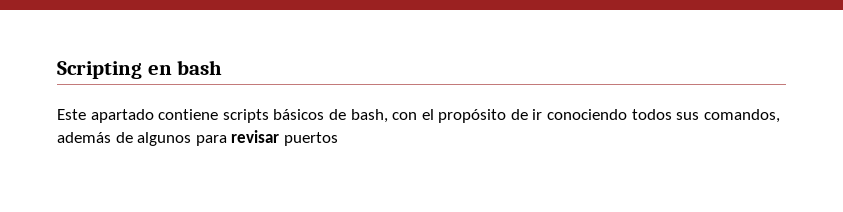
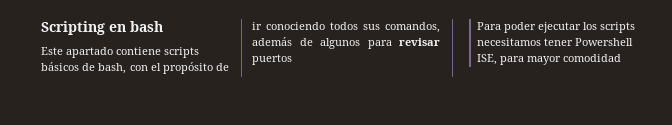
(338, 139) none -> [476,22,635,33] [476,38,633,46] [476,54,621,65] // Para poder ejecutar los scripts necesitamos tener Powershell ISE, para mayor comodidad

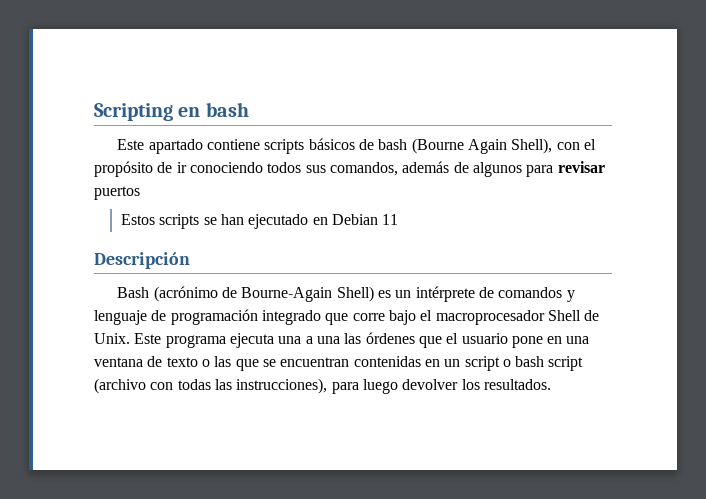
[98,63,127,74] bash, -> [378,138,553,154] bash (Bourne Again Shell),
[476,22,635,33] [476,38,633,46] [476,54,621,65] Para poder ejecutar los scripts necesitamos tener Powershell ISE, para mayor comodidad -> [120,214,399,229] [94,252,190,269] [117,286,575,302] [94,309,600,325] [94,332,590,348] [94,356,584,371] [94,378,551,394] Estos scripts se han ejecutado en Debian 11 // Descripción // Bash (acrónimo de Bourne-Again Shell) es un intérprete de comandos y lenguaje de programación integrado que corre bajo el macroprocesador Shell de Unix. Este programa ejecuta una a una las órdenes que el usuario pone en una ventana de texto o las que se encuentran contenidas en un script o bash script (archivo con todas las instrucciones), para luego devolver los resultados.

